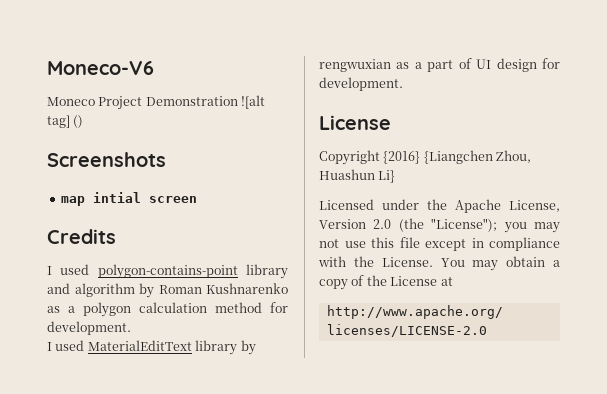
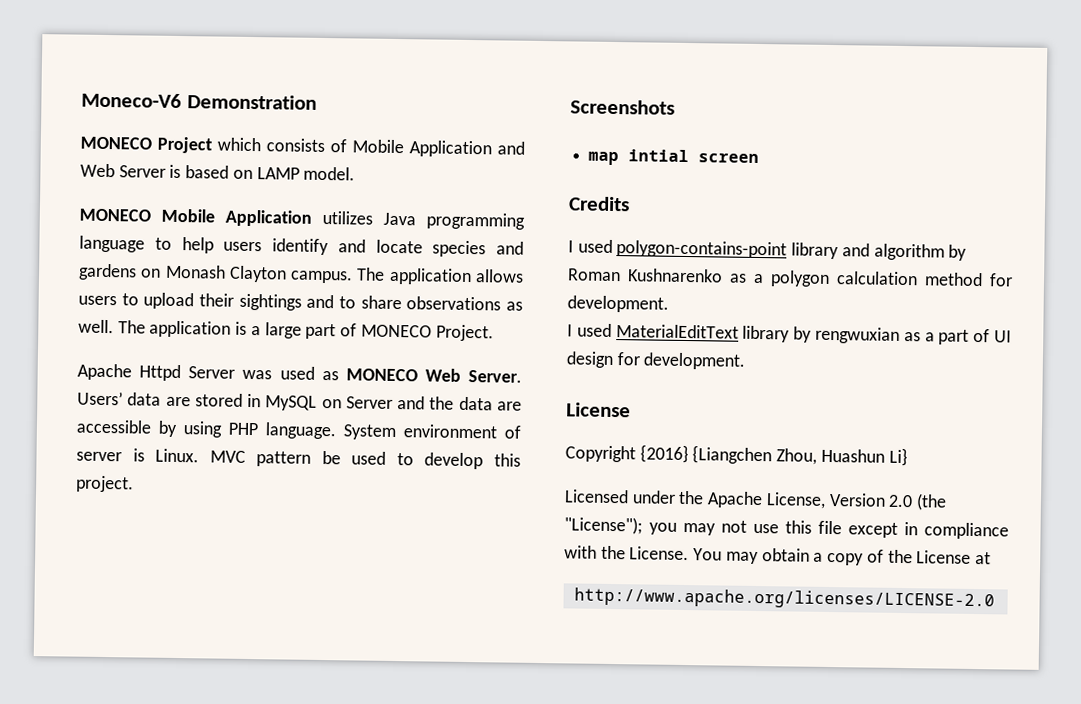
[47,95,266,110] [47,115,84,128] // Moneco Project Demonstration ![alt tag] () -> [186,94,317,110] [80,136,525,158] [80,163,356,181] [79,208,525,230] [79,235,524,258] [78,263,524,286] [78,292,523,311] [78,319,494,342] [77,363,522,383] [77,391,522,411] [76,419,521,441] [76,448,521,470] [76,475,134,493] Demonstration // MONECO Project which consists of Mobile Application and Web Server is based on LAMP model. // MONECO Mobile Application utilizes Java programming language to help users identify and locate species and gardens on Monash Clayton campus. The application allows users to upload their sightings and to share observations as well. The application is a large part of MONECO Project. // Apache Httpd Server was used as MONECO Web Server. Users’ data are stored in MySQL on Server and the data are accessible by using PHP language. System environment of server is Linux. MVC pattern be used to develop this project.

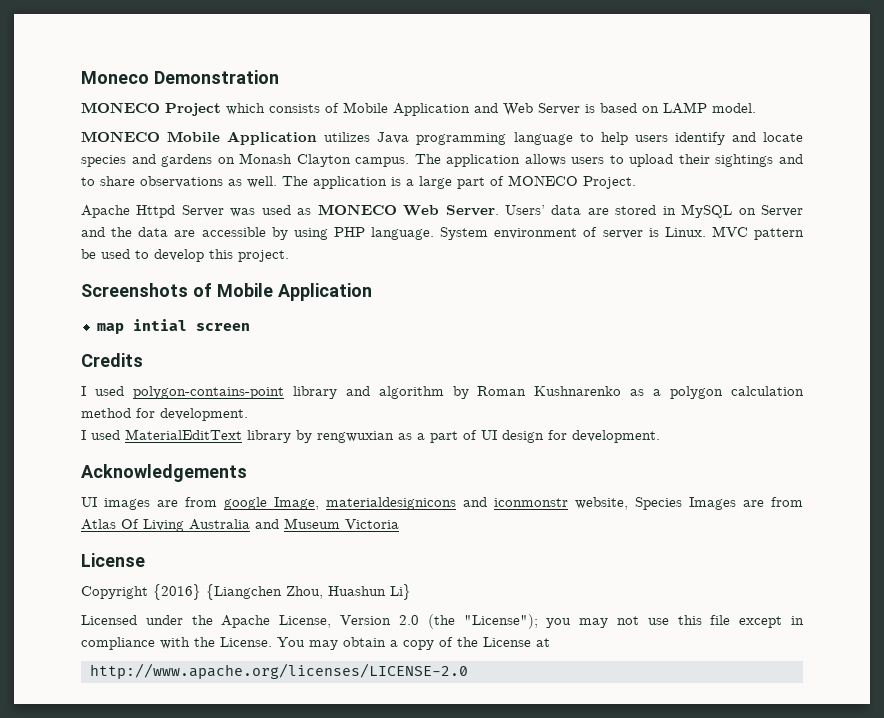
[81,92,182,109] Moneco-V6 -> [81,71,149,84] Moneco
(675, 107) none -> [192,283,372,301] of Mobile Application
(746, 361) none -> [81,464,247,482] [81,497,803,510] [81,518,399,532] // Acknowledgements // UI images are from google Image, materialdesignicons and iconmonstr website, Species Images are from Atlas Of Living Australia and Museum Victoria

